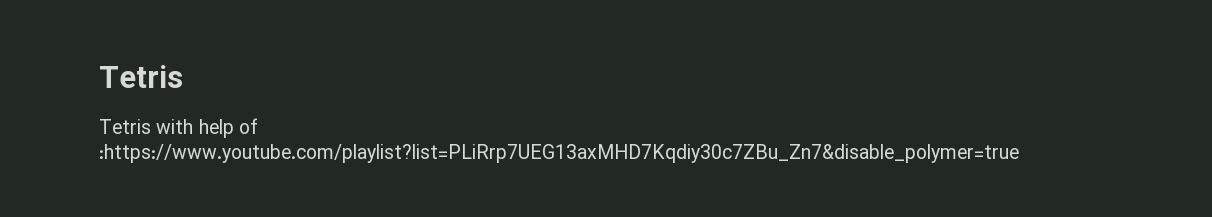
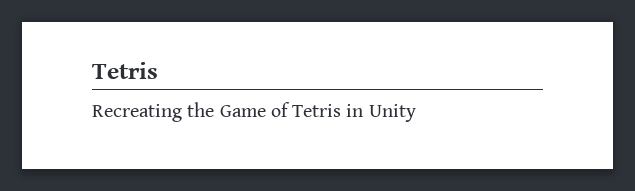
[99,118,258,138] [99,144,1019,163] Tetris with help of :https://www.youtube.com/playlist?list=PLiRrp7UEG13axMHD7Kqdiy30c7ZBu_Zn7&disable_polymer=true -> [92,102,416,122] Recreating the Game of Tetris in Unity

